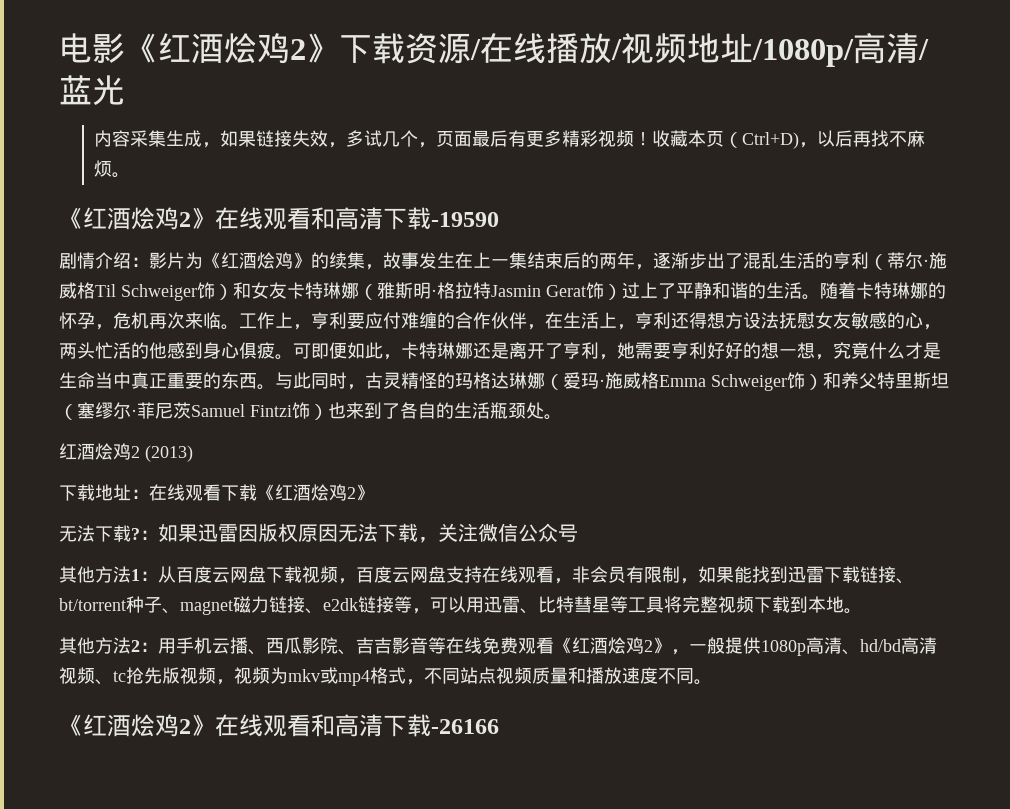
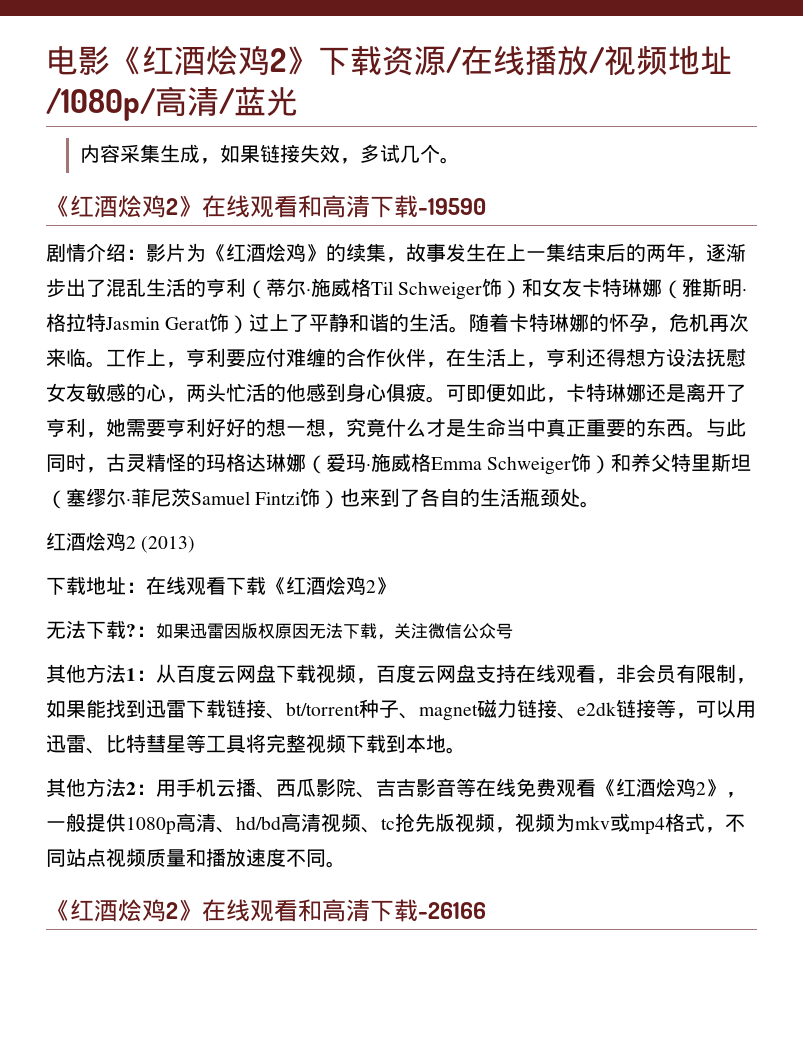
[418,130,926,149] [94,160,113,177] ，页面最后有更多精彩视频！收藏本页（Ctrl+D)，以后再找不麻烦 -> (440, 153) none

